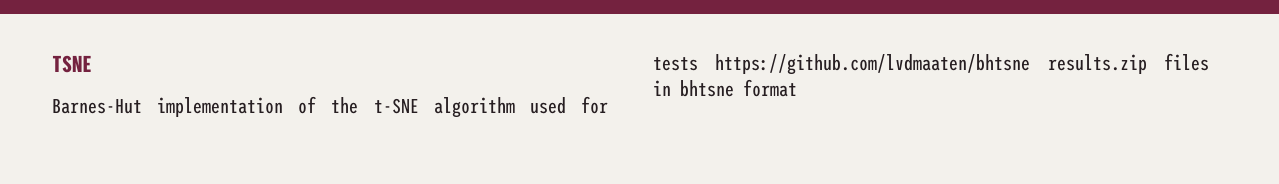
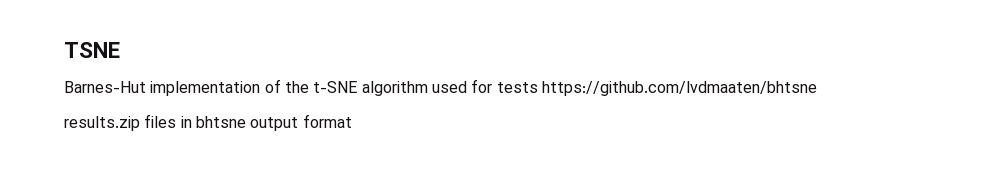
(1031, 64) none -> (817, 88) //
(734, 88) none -> [250,117,299,131] output

